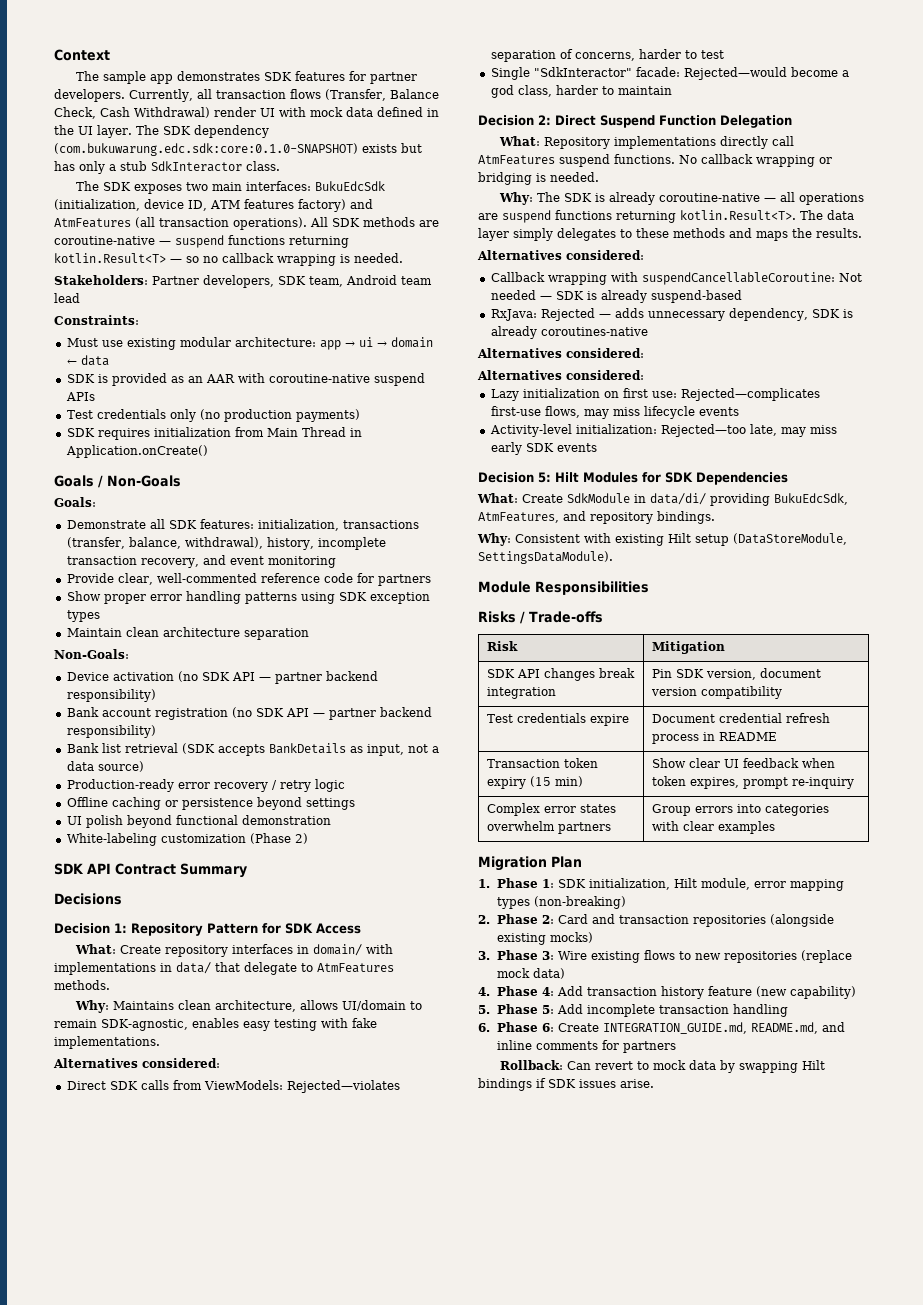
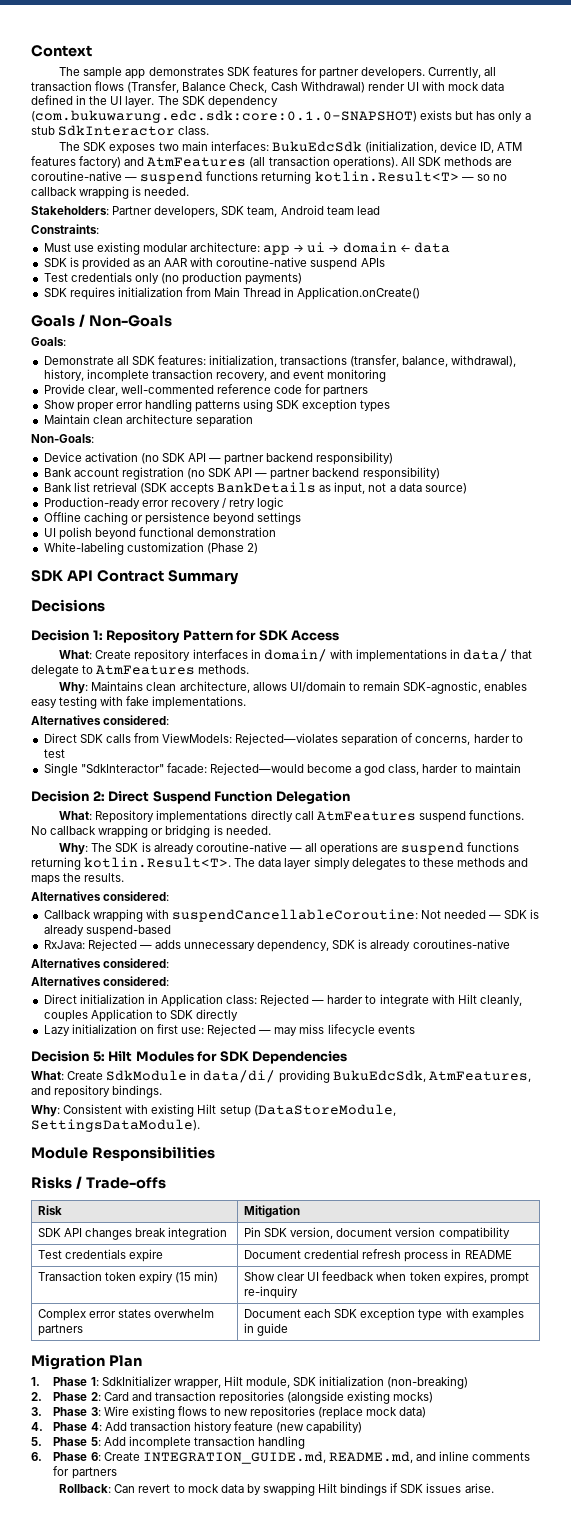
(644, 375) none -> [43,994,522,1007] [43,1009,239,1022] // Direct initialization in Application class: Rejected — harder to integrate with Hilt cleanly, couples Application to SDK directly
[680,388,820,401] [490,406,580,418] Rejected—complicates first-use flows, -> [207,1024,272,1036] Rejected —
[489,424,837,437] [490,442,597,455] // Activity-level initialization: Rejected—too late, may miss early SDK events -> (415, 1029) none
[652,804,830,816] [652,821,715,831] Group errors into categories with clear -> [244,1308,469,1321] Document each SDK exception type with
(776, 827) none -> [244,1323,289,1336] in guide
[558,878,845,891] [497,897,531,909] SDK initialization, Hilt module, error mapping types -> [101,1376,385,1389] SdkInitializer wrapper, Hilt module, SDK initialization

